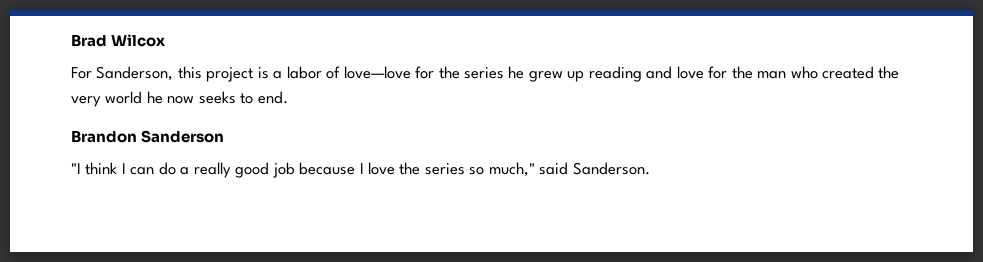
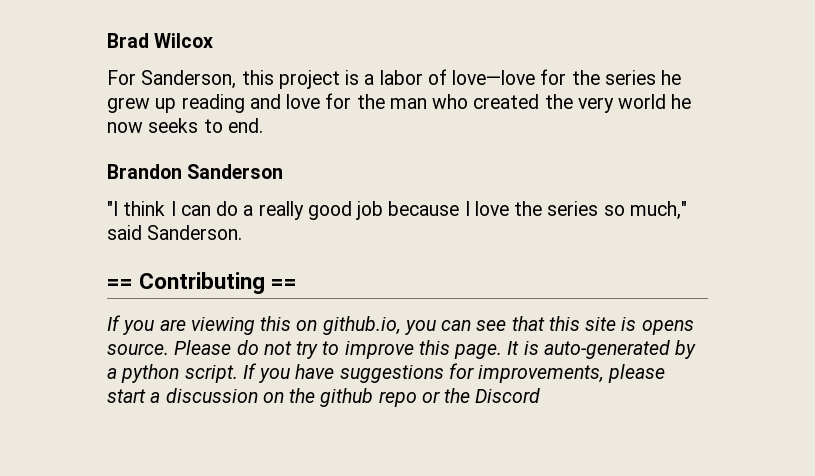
(650, 168) none -> [107,272,298,294] [107,315,694,335] [107,340,697,359] [107,363,666,383] [107,388,541,407] // == Contributing == // If you are viewing this on github.io, you can see that this site is opens source. Please do not try to improve this page. It is auto-generated by a python script. If you have suggestions for improvements, please start a discussion on the github repo or the Discord

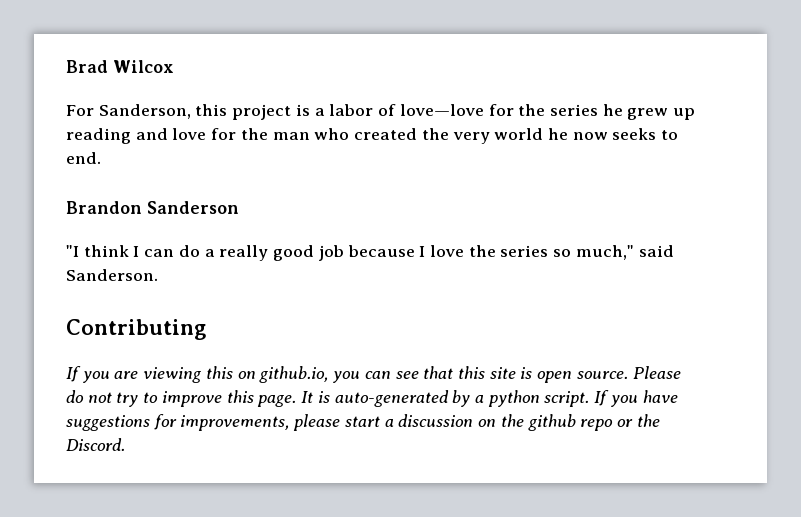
[107,279,133,289] == -> (158, 275) none
[271,279,298,289] == -> (206, 329) none
[641,320,694,335] opens -> [537,371,573,383] open
[475,388,541,403] Discord -> [66,438,125,451] Discord.

